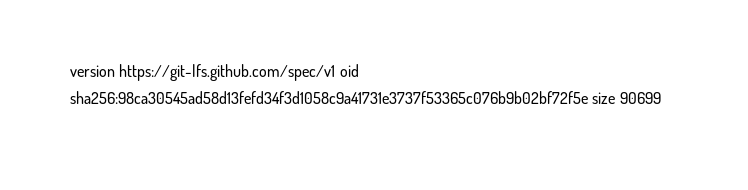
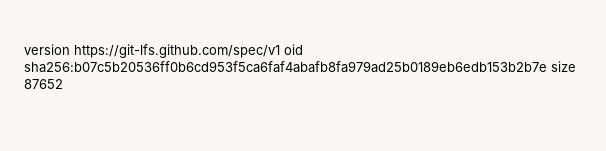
[70,91,661,104] sha256:98ca30545ad58d13fefd34f3d1058c9a41731e3737f53365c076b9b02bf72f5e size 90699 -> [24,61,576,73] [24,79,63,89] sha256:b07c5b20536ff0b6cd953f5ca6faf4abafb8fa979ad25b0189eb6edb153b2b7e size 87652

